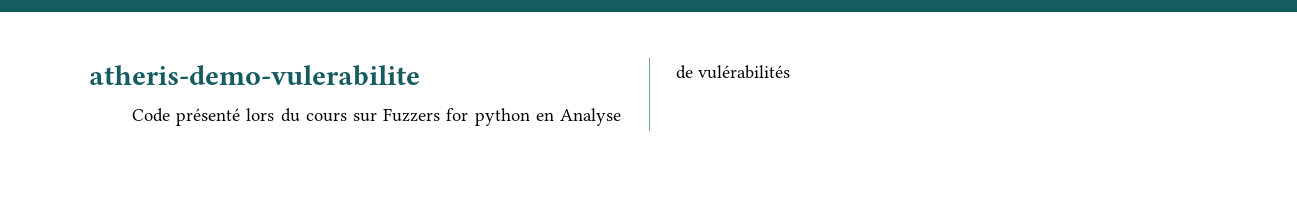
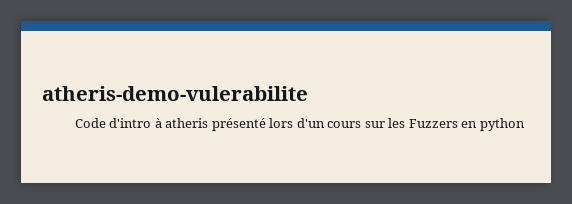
(170, 115) none -> [109,118,209,128] d'intro à atheris
[280,108,300,122] du -> [296,118,325,128] d'un
[383,108,622,126] [676,65,790,79] Fuzzers for python en Analyse de vulérabilités -> [388,118,525,131] les Fuzzers en python

